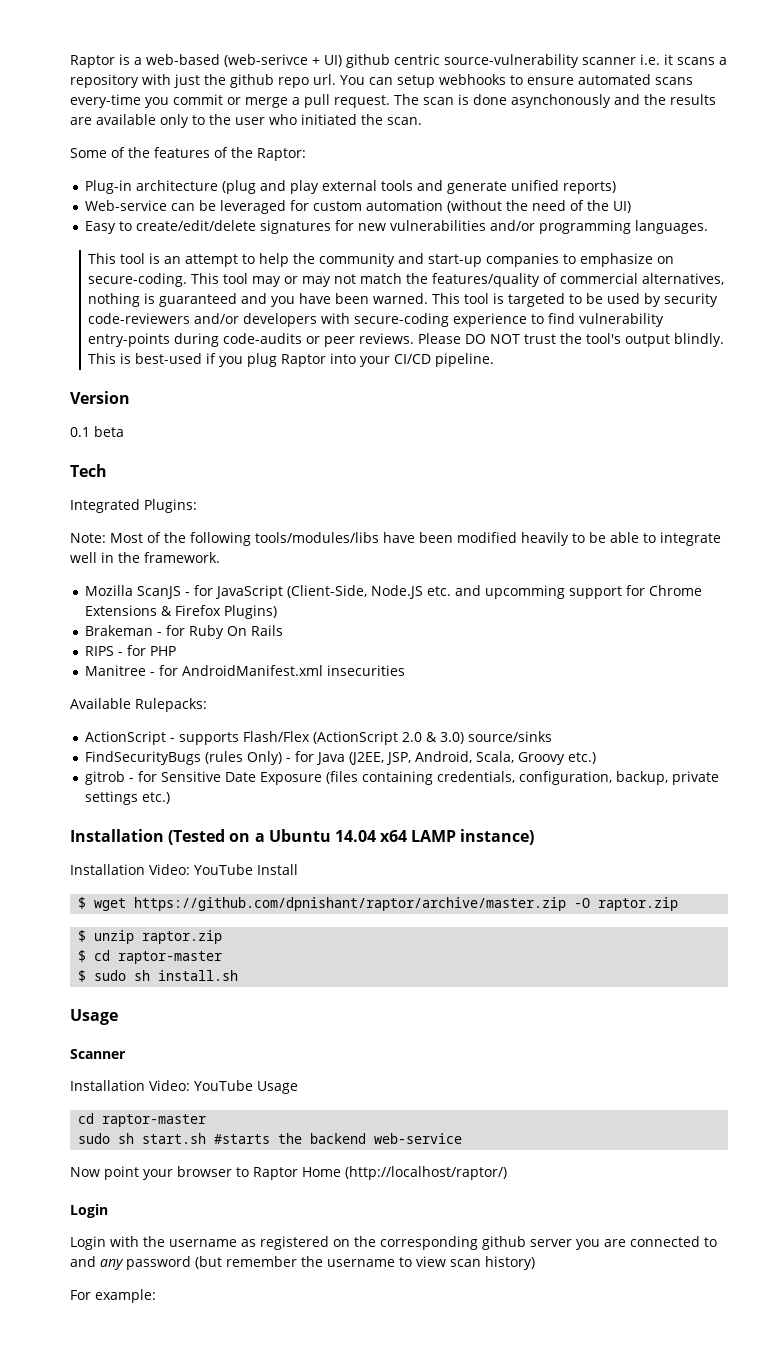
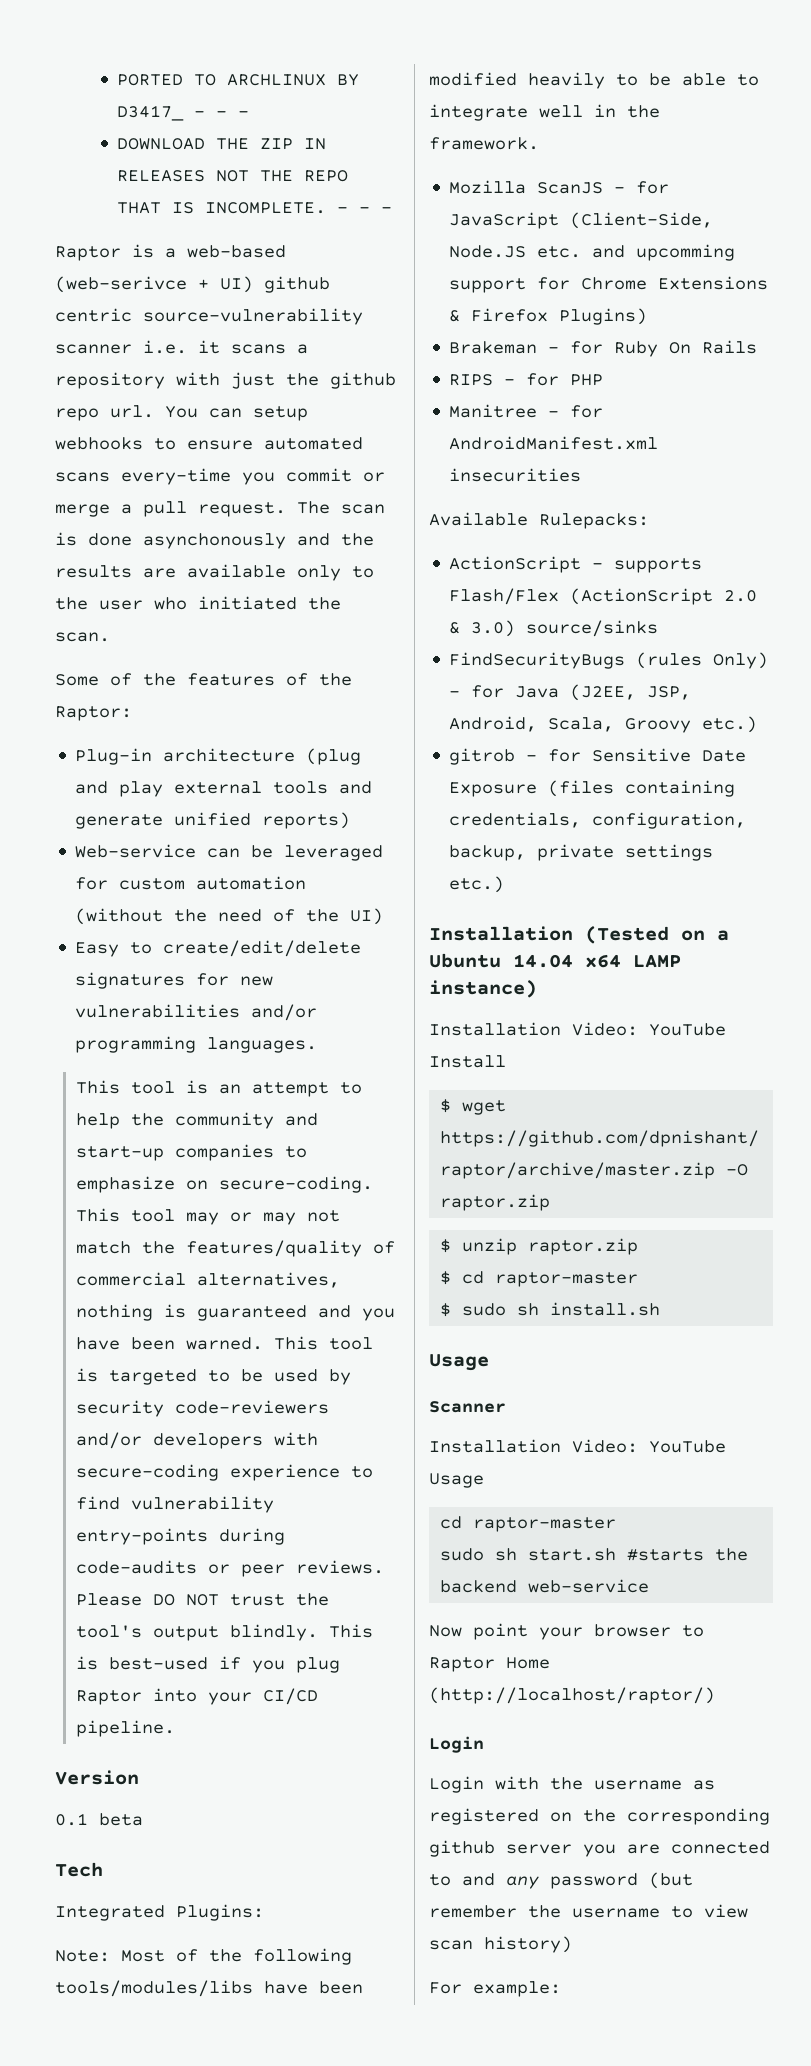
(70, 61) none -> [117,74,360,86] [117,105,250,121] [117,138,327,150] [117,170,349,182] [117,202,393,214] PORTED TO ARCHLINUX BY D3417_ - - - // DOWNLOAD THE ZIP IN RELEASES NOT THE REPO THAT IS INCOMPLETE. - - - //

